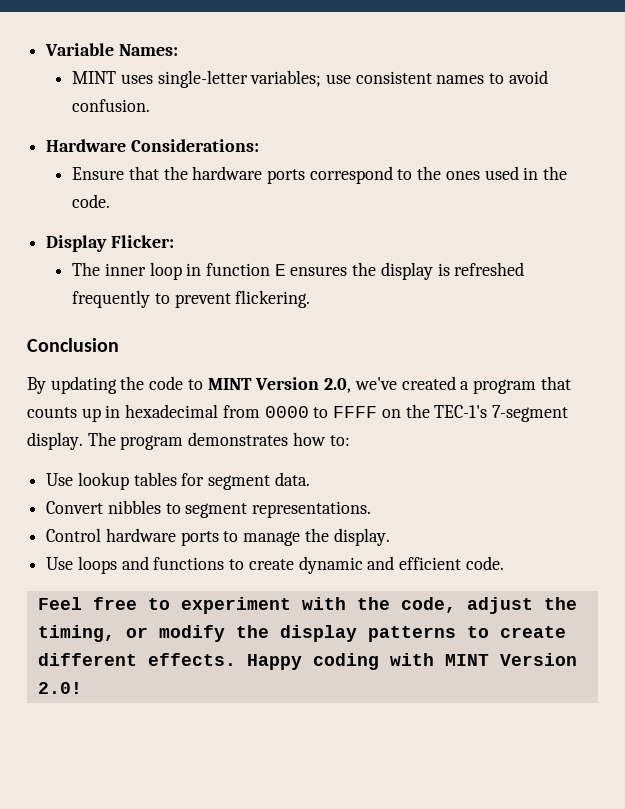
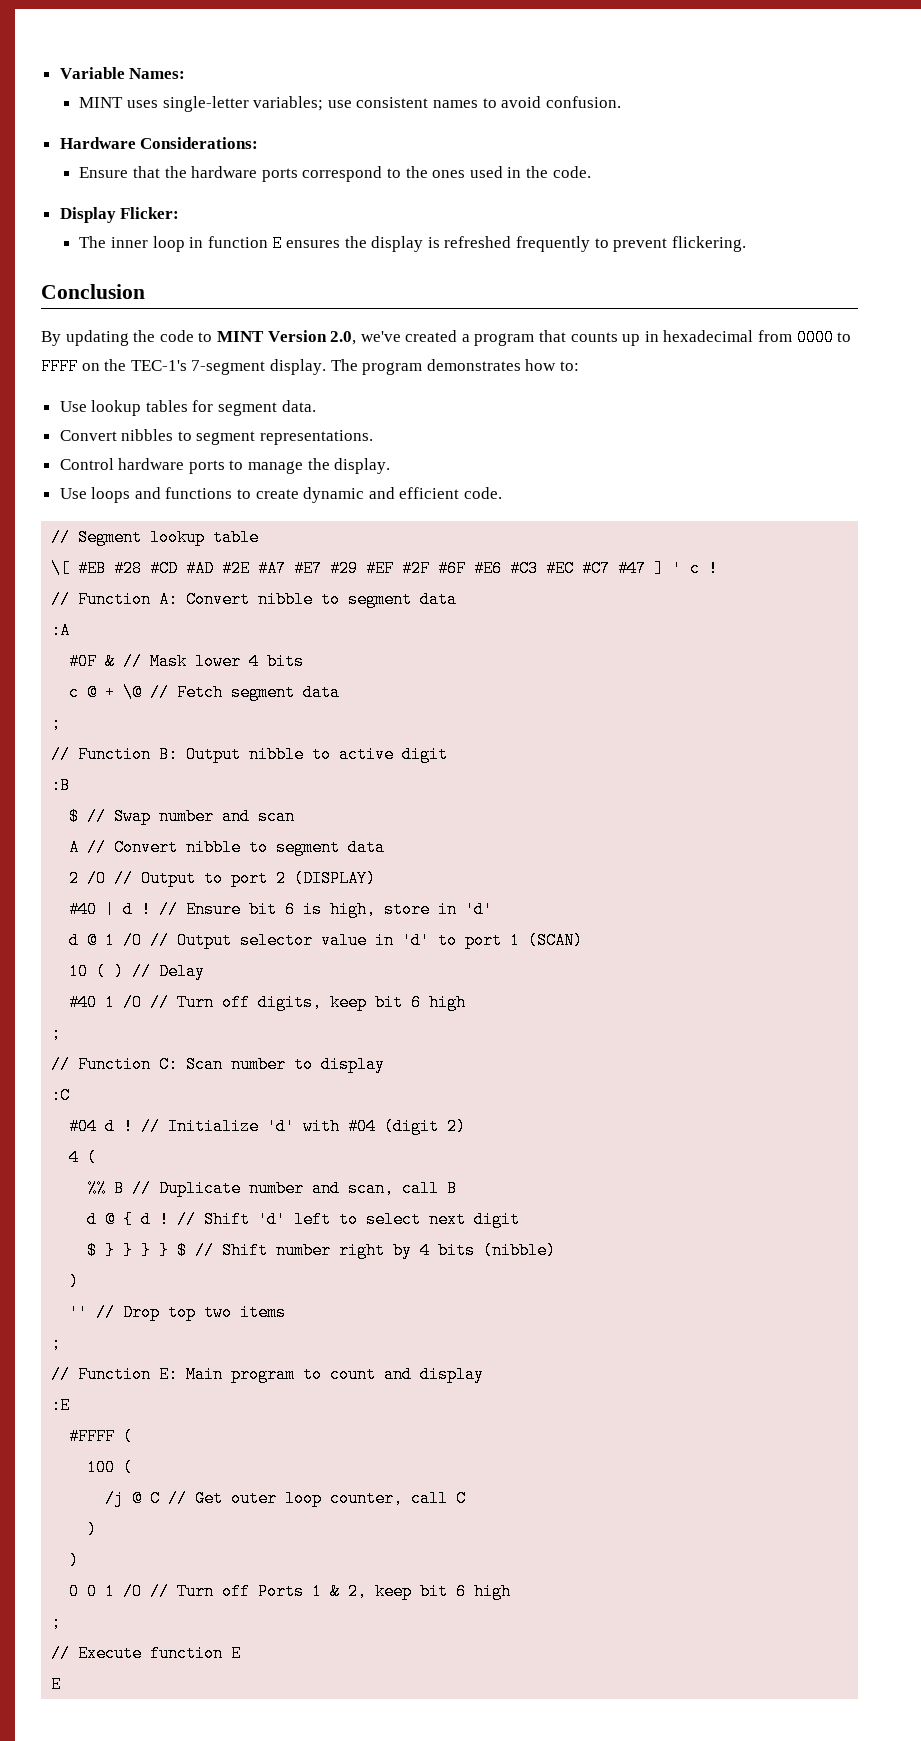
[37,597,577,614] [37,625,566,642] [37,653,577,670] [37,682,82,694] Feel free to experiment with the code, adjust the timing, or modify the display patterns to create different effects. Happy coding with MINT Version 2.0! -> [51,529,260,546] [51,560,719,577] [51,591,458,608] [51,622,71,639] [69,653,305,670] [69,684,341,701] [51,715,62,732] [51,746,449,763] [51,777,71,794] [69,808,296,825] [69,839,386,856] [69,870,377,887] [69,901,494,918] [69,932,584,949] [69,963,206,980] [69,994,467,1011] [51,1025,62,1042] [51,1056,386,1073] [51,1087,71,1104] [69,1118,467,1135] [69,1149,98,1166] [87,1180,458,1197] [87,1211,521,1228] [87,1242,557,1259] [69,1273,80,1290] [69,1304,287,1321] [51,1335,62,1352] [51,1366,485,1383] [51,1397,71,1414] [69,1428,134,1445] [87,1459,134,1476] [105,1490,467,1507] [87,1521,98,1538] [69,1552,80,1569] [69,1583,512,1600] [51,1614,62,1631] [51,1645,242,1662] [51,1676,62,1693] // Segment lookup table // \[ #EB #28 #CD #AD #2E #A7 #E7 #29 #EF #2F #6F #E6 #C3 #EC #C7 #47 ] ' c ! // // Function A: Convert nibble to segment data // :A // #0F & // Mask lower 4 bits // c @ + \@ // Fetch segment data // ; // // Function B: Output nibble to active digit // :B // $ // Swap number and scan // A // Convert nibble to segment data // 2 /O // Output to port 2 (DISPLAY) // #40 | d ! // Ensure bit 6 is high, store in 'd' // d @ 1 /O // Output selector value in 'd' to port 1 (SCAN) // 10 ( ) // Delay // #40 1 /O // Turn off digits, keep bit 6 high // ; // // Function C: Scan number to display // :C // #04 d ! // Initialize 'd' with #04 (digit 2) // 4 ( // %% B // Duplicate number and scan, call B // d @ { d ! // Shift 'd' left to select next digit // $ } } } } $ // Shift number right by 4 bits (nibble) // ) // '' // Drop top two items // ; // // Function E: Main program to count and display // :E // #FFFF ( // 100 ( // /j @ C // Get outer loop counter, call C // ) // ) // 0 0 1 /O // Turn off Ports 1 & 2, keep bit 6 high // ; // // Execute function E // E

